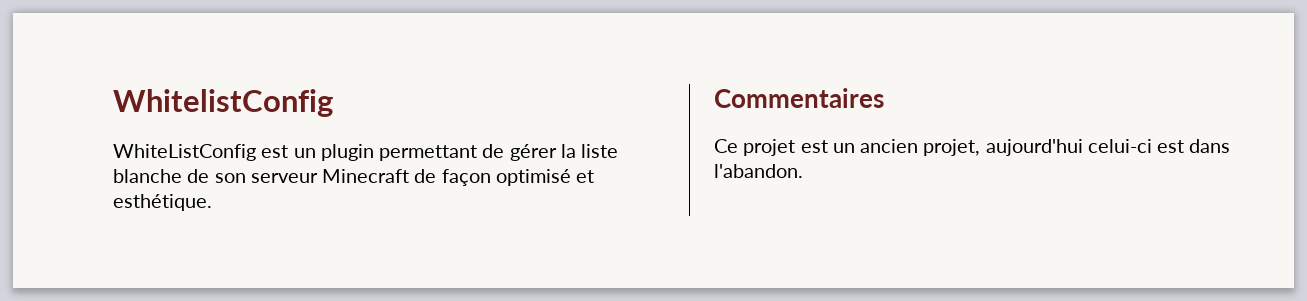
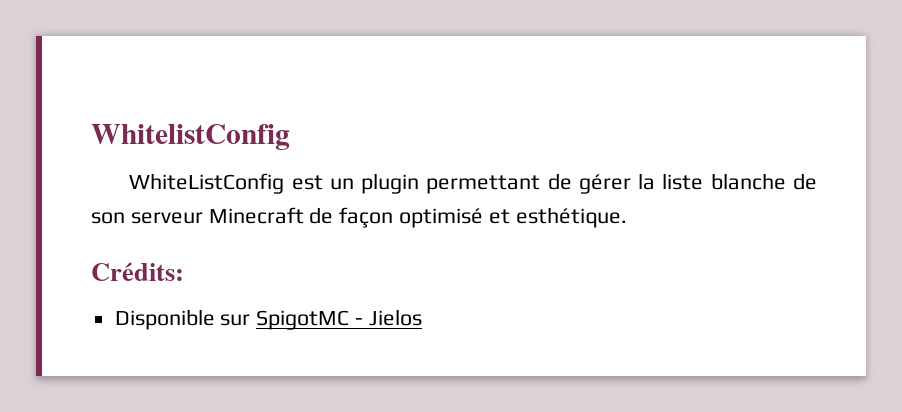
[714,88,884,108] [714,139,1231,156] [714,164,803,178] Commentaires // Ce projet est un ancien projet, aujourd'hui celui-ci est dans l'abandon. -> [91,262,184,281] [114,309,422,330] Crédits: // Disponible sur SpigotMC - Jielos

